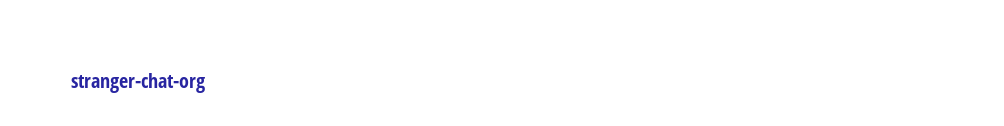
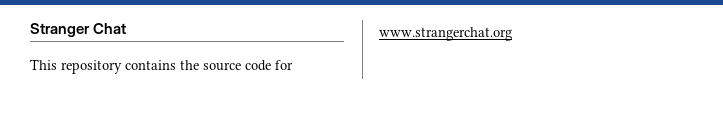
[71,73,205,93] stranger-chat-org -> [30,23,127,37] [30,59,293,74] [379,27,512,41] Stranger Chat // This repository contains the source code for www.strangerchat.org

